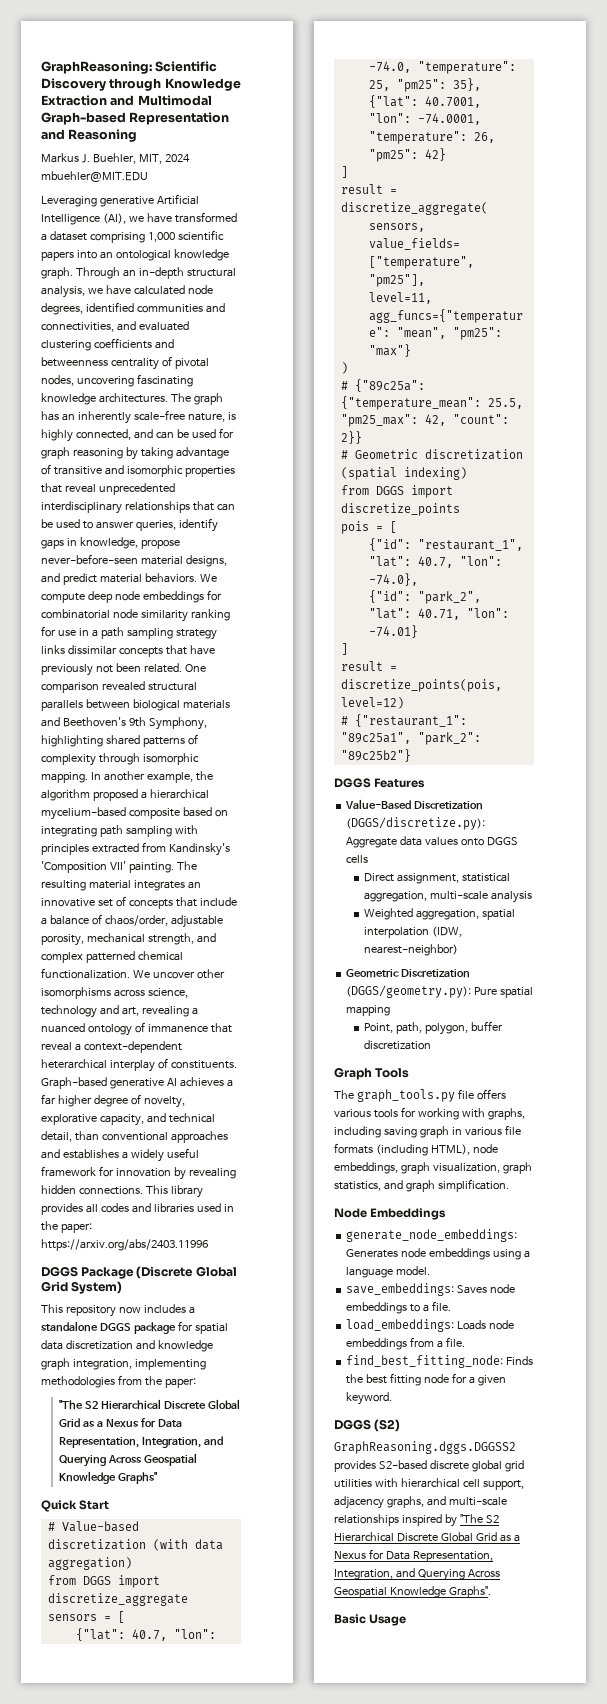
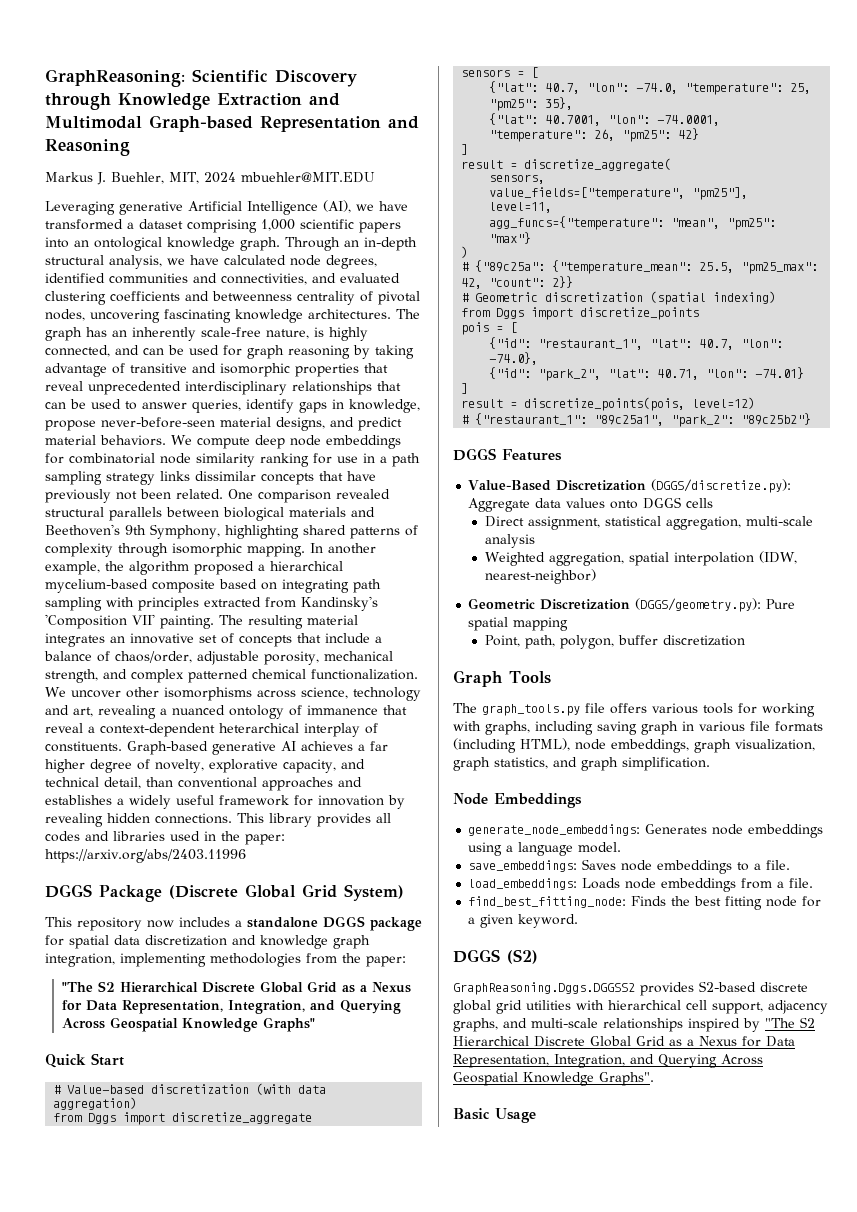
[82,1576,111,1585] DGGS -> [88,1113,117,1124] Dggs
[375,486,404,495] DGGS -> [496,308,525,319] Dggs
[334,1441,516,1454] GraphReasoning.dggs.DGGSS2 -> [453,982,635,995] GraphReasoning.Dggs.DGGSS2

